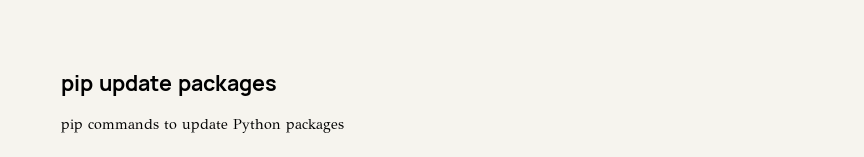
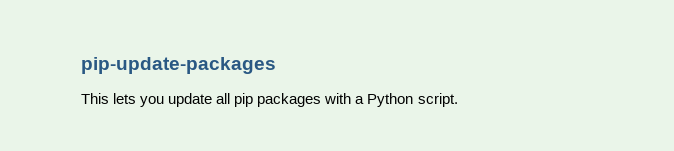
[61,75,277,96] [61,119,344,133] pip update packages // pip commands to update Python packages -> [81,57,276,74] [81,93,458,107] pip-update-packages // This lets you update all pip packages with a Python script.

